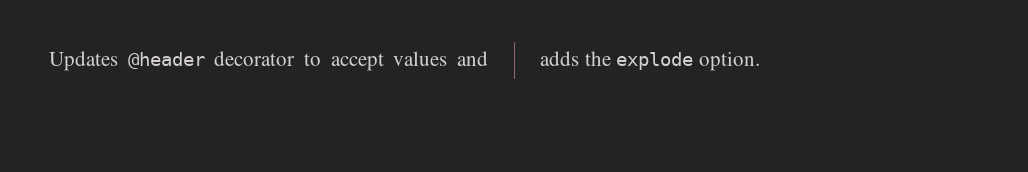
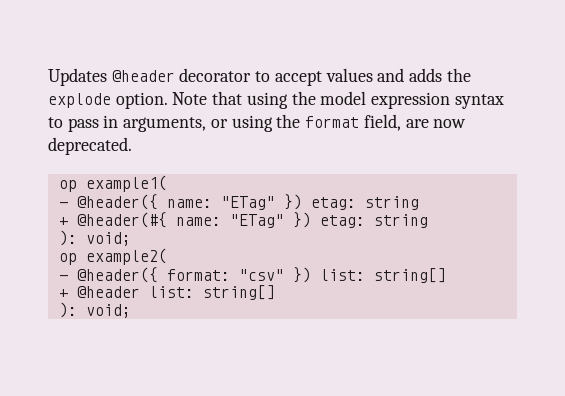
(761, 61) none -> [172,91,504,109] [48,114,467,132] [48,137,132,155] [58,175,167,192] [58,194,419,210] [58,212,428,228] [58,230,131,246] [58,248,167,265] [58,267,446,283] [58,285,275,300] [58,302,131,318] Note that using the model expression syntax to pass in arguments, or using the format field, are now deprecated. // op example1( // - @header({ name: "ETag" }) etag: string // + @header(#{ name: "ETag" }) etag: string // ): void; // op example2( // - @header({ format: "csv" }) list: string[] // + @header list: string[] // ): void;

